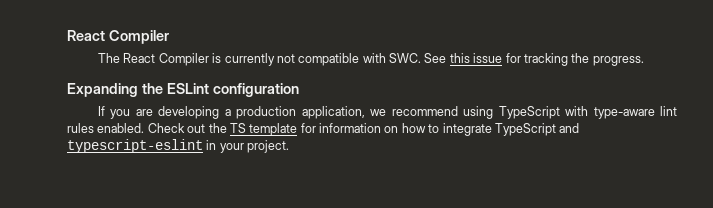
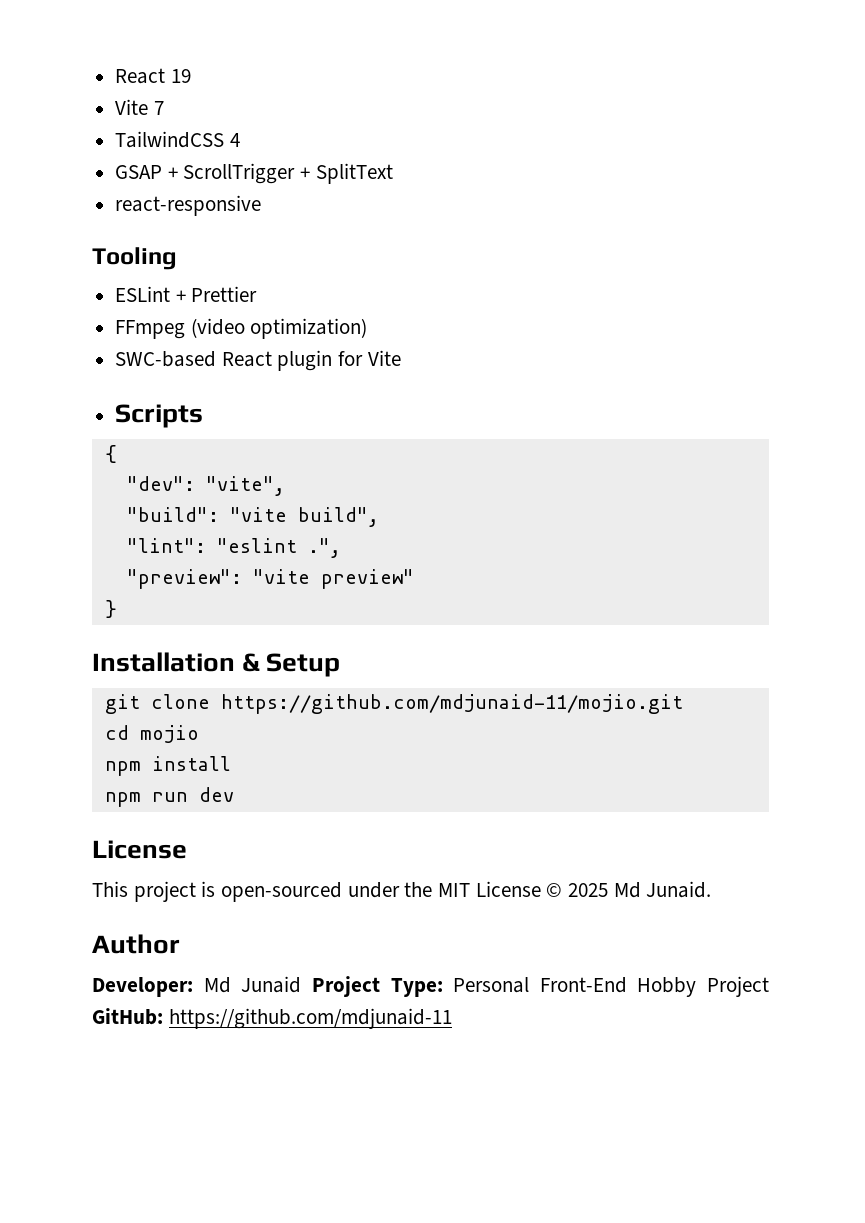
[67,30,169,44] [98,53,644,66] [67,83,299,97] [98,106,677,119] [67,123,580,136] [67,139,290,153] React Compiler // The React Compiler is currently not compatible with SWC. See this issue for tracking the progress. // Expanding the ESLint configuration // If you are developing a production application, we recommend using TypeScript with type-aware lint rules enabled. Check out the TS template for information on how to integrate TypeScript and typescript-eslint in your project. -> [115,68,191,84] [115,99,164,115] [115,131,240,148] [115,163,393,184] [115,195,262,216] [92,247,177,270] [115,286,258,302] [115,318,368,339] [115,350,401,371] [115,404,204,428] [104,445,117,463] [126,476,285,496] [126,507,379,527] [126,538,341,558] [126,569,414,589] [104,600,117,618] [92,652,341,677] [104,694,683,714] [104,725,199,743] [104,756,231,776] [104,787,234,807] [92,840,187,859] [92,881,712,902] [92,934,180,954] [92,976,769,997] [92,1008,452,1029] React 19 // Vite 7 // TailwindCSS 4 // GSAP + ScrollTrigger + SplitText // react‑responsive // Tooling // ESLint + Prettier // FFmpeg (video optimization) // SWC-based React plugin for Vite // Scripts // { // "dev": "vite", // "build": "vite build", // "lint": "eslint .", // "preview": "vite preview" // } // Installation & Setup // git clone https://github.com/mdjunaid-11/mojio.git // cd mojio // npm install // npm run dev // License // This project is open-sourced under the MIT License © 2025 Md Junaid. // Author // Developer: Md Junaid Project Type: Personal Front-End Hobby Project GitHub: https://github.com/mdjunaid-11

